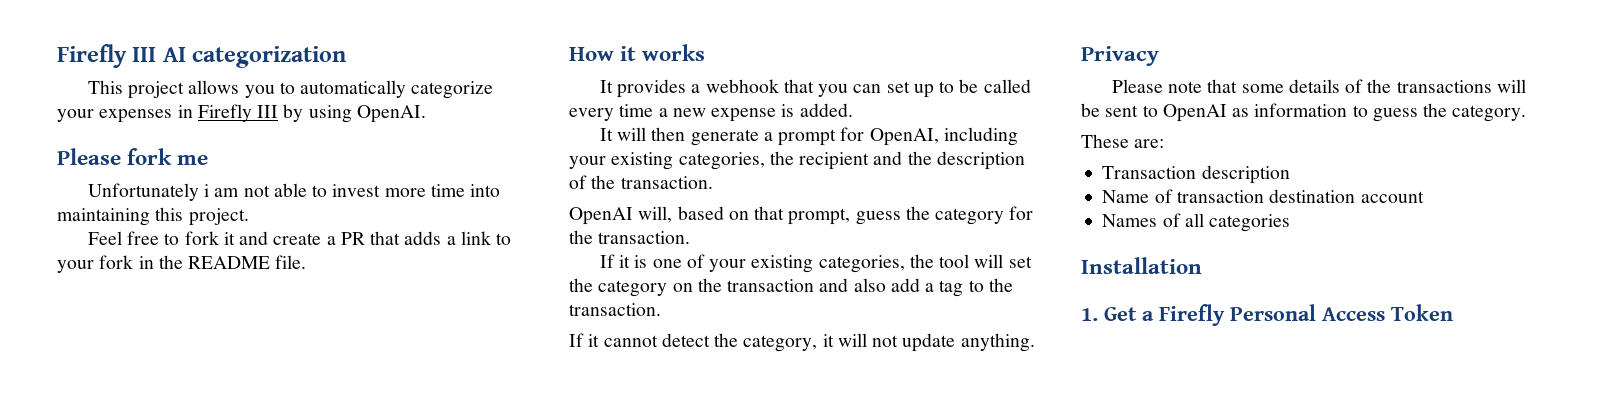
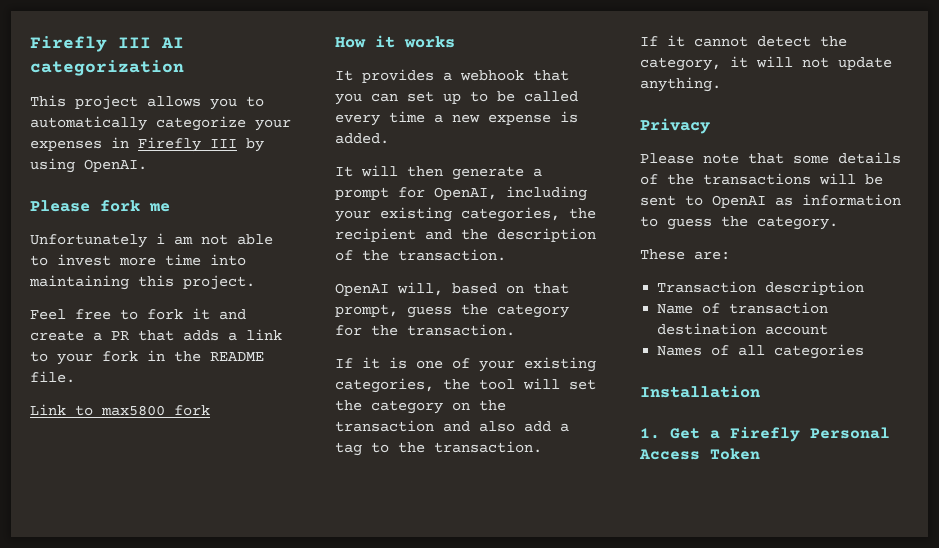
(307, 262) none -> [30,404,210,416] // Link to max5800 fork

